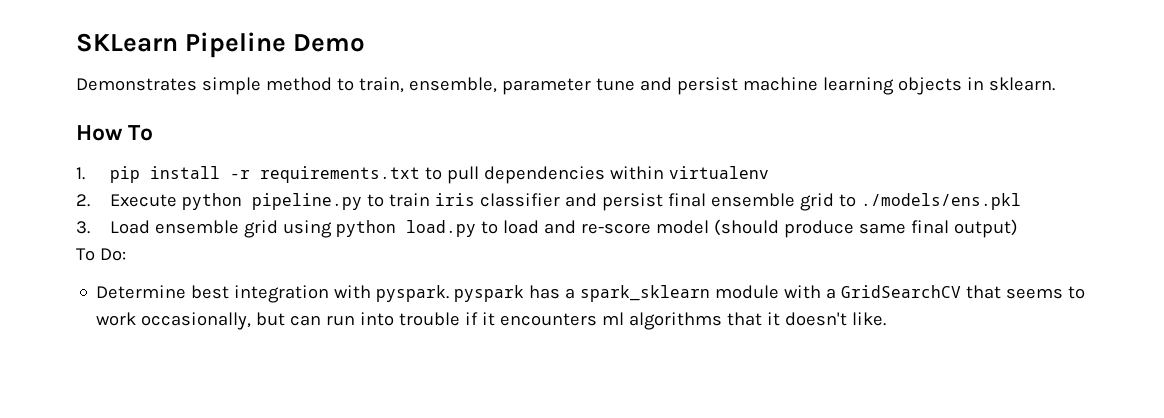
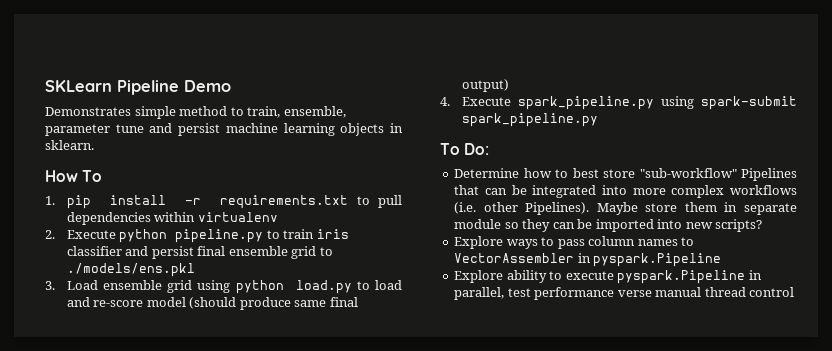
[76,248,126,261] [96,285,1086,303] [96,312,887,330] To Do: // Determine best integration with pyspark. pyspark has a spark_sklearn module with a GridSearchCV that seems to work occasionally, but can run into trouble if it encounters ml algorithms that it doesn't like. -> [440,96,797,110] [461,113,598,127] [440,143,490,155] [454,168,797,181] [454,185,797,198] [454,202,797,215] [454,219,763,232] [454,236,695,249] [454,253,722,267] [454,270,762,284] [454,287,795,300] 4. Execute spark_pipeline.py using spark-submit spark_pipeline.py // To Do: // Determine how to best store "sub-workflow" Pipelines that can be integrated into more complex workflows (i.e. other Pipelines). Maybe store them in separate module so they can be imported into new scripts? // Explore ways to pass column names to VectorAssembler in pyspark.Pipeline // Explore ability to execute pyspark.Pipeline in parallel, test performance verse manual thread control

